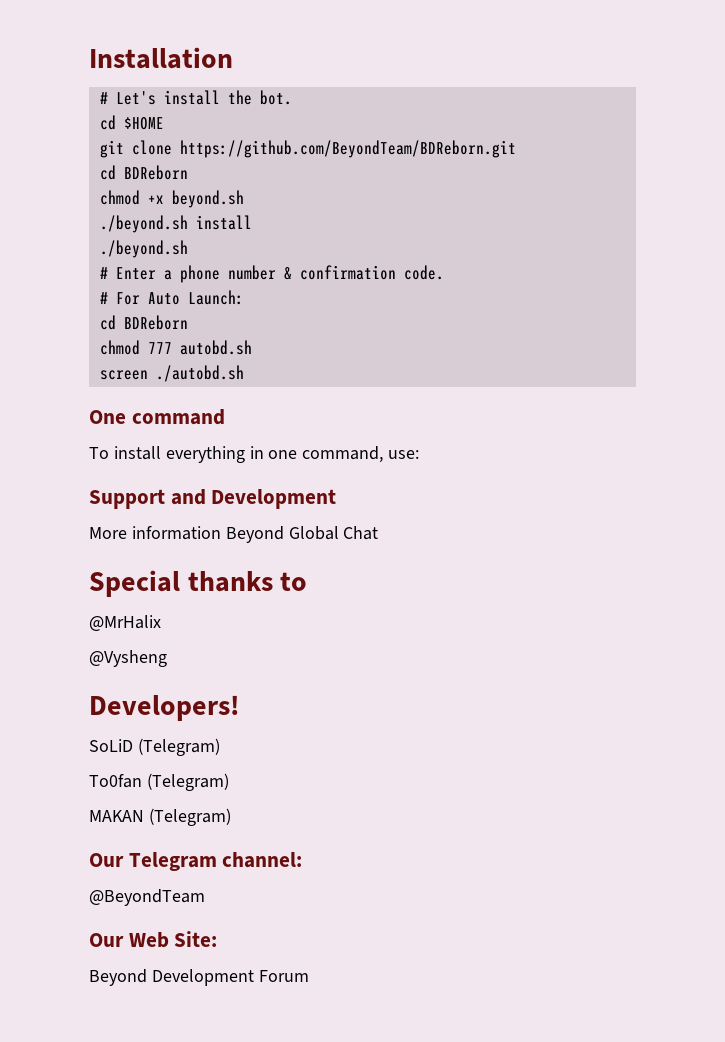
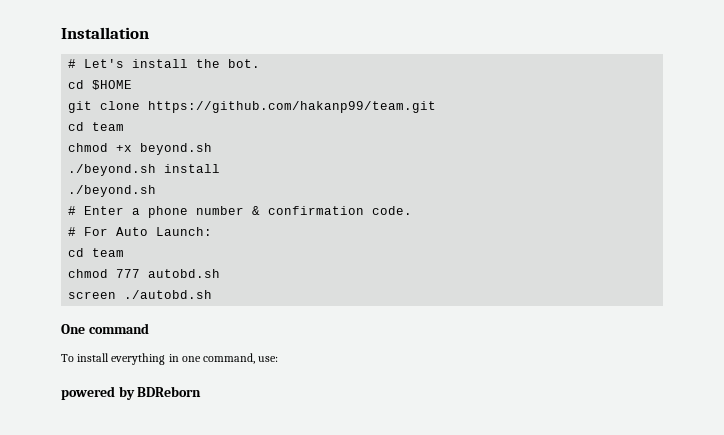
[179,140,516,158] [99,165,188,180] https://github.com/BeyondTeam/BDReborn.git // cd BDReborn -> [148,101,437,113] [68,122,125,131] https://github.com/hakanp99/team.git // cd team
[123,315,188,330] BDReborn -> [92,248,125,257] team
[89,489,337,509] [89,526,379,543] [89,570,308,597] [89,615,161,631] [89,650,167,667] [89,695,240,721] [89,738,220,756] [89,773,229,791] [89,808,231,826] [89,852,303,871] [89,889,205,906] [89,931,218,948] [89,969,309,986] Support and Development // More information Beyond Global Chat // Special thanks to // @MrHalix // @Vysheng // Developers! // SoLiD (Telegram) // To0fan (Telegram) // MAKAN (Telegram) // Our Telegram channel: // @BeyondTeam // Our Web Site: // Beyond Development Forum -> [61,386,202,400] powered by BDReborn

